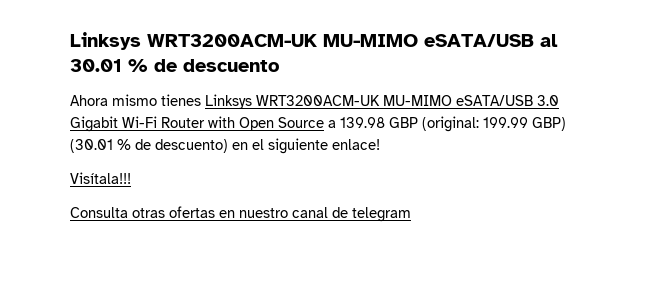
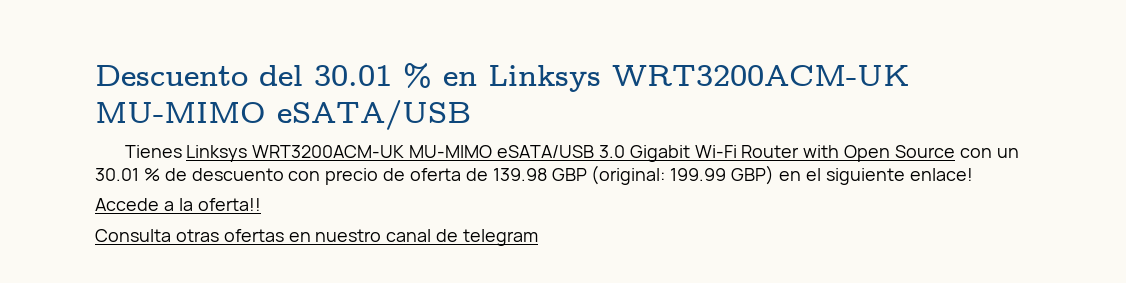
[70,32,558,50] [70,59,279,72] [70,94,201,106] Linksys WRT3200ACM-UK MU-MIMO eSATA/USB al 30.01 % de descuento // Ahora mismo tienes -> [95,63,909,92] [95,100,471,130] [124,145,182,158] Descuento del 30.01 % en Linksys WRT3200ACM-UK MU-MIMO eSATA/USB // Tienes
[328,120,336,128] a -> [959,148,1019,158] [95,168,488,185] con un 30.01 % de descuento con precio de oferta de
[70,139,228,153] (30.01 % de descuento) -> (775, 175) none
[70,172,131,184] Visítala!!! -> [95,198,261,211] Accede a la oferta!!

